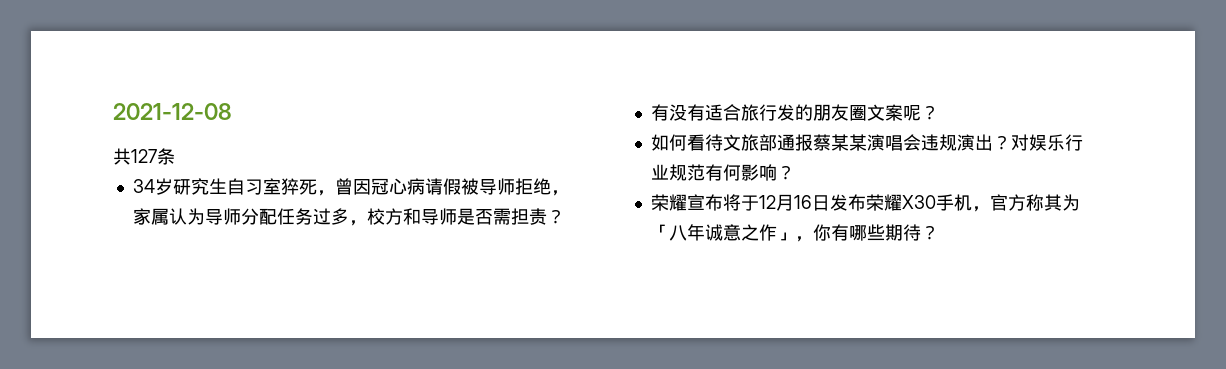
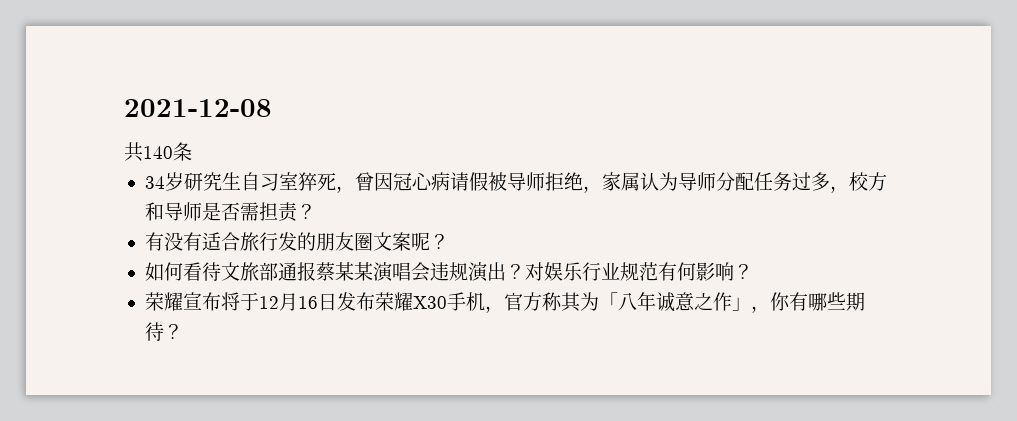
[131,149,157,163] 127 -> [143,146,173,159] 140

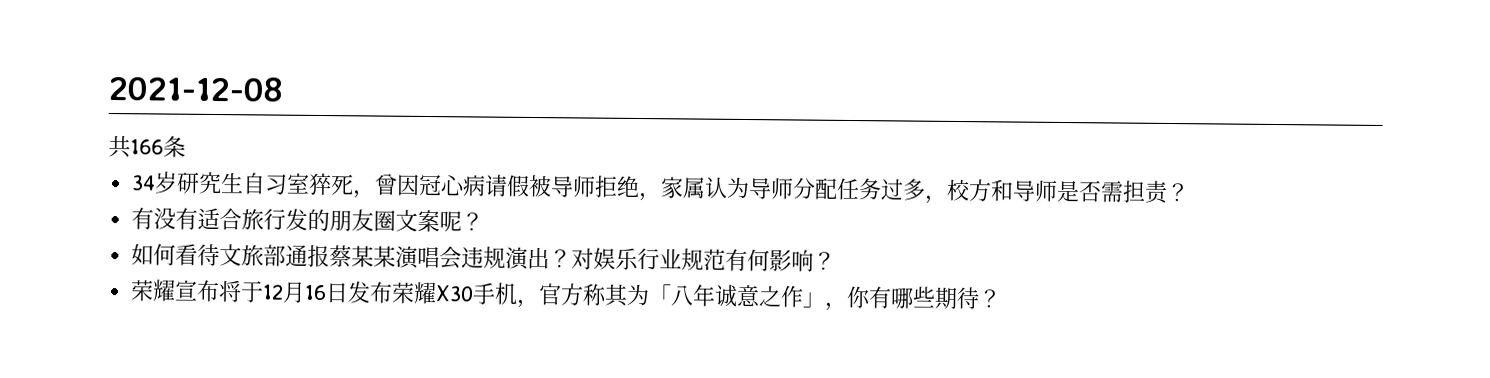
[143,146,173,159] 140 -> [130,139,164,155] 166

